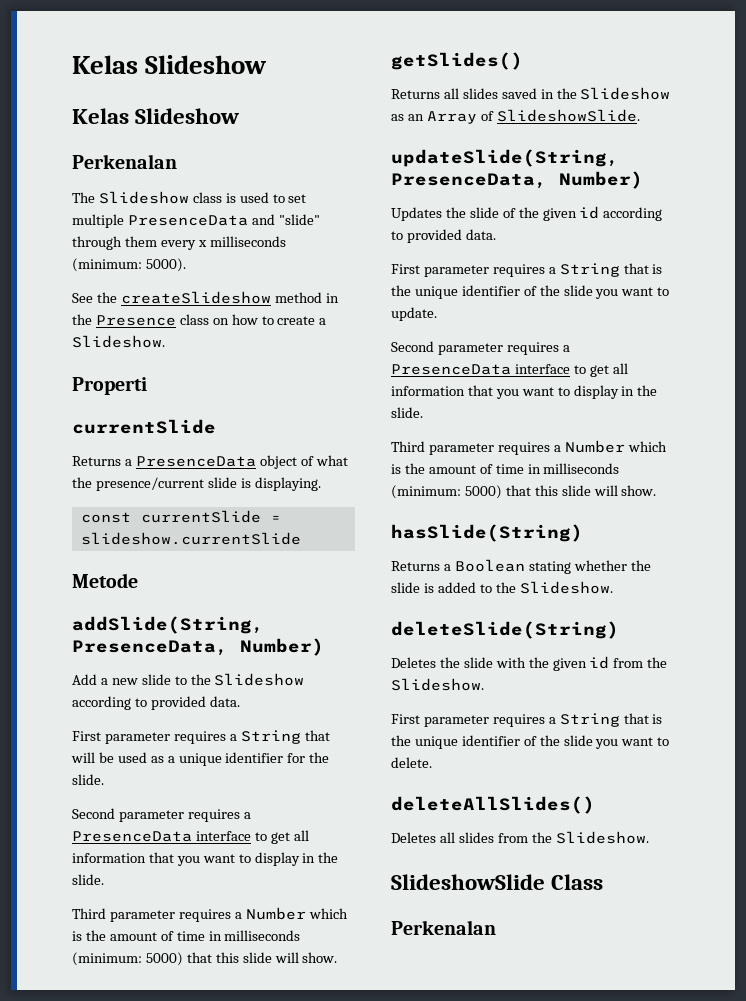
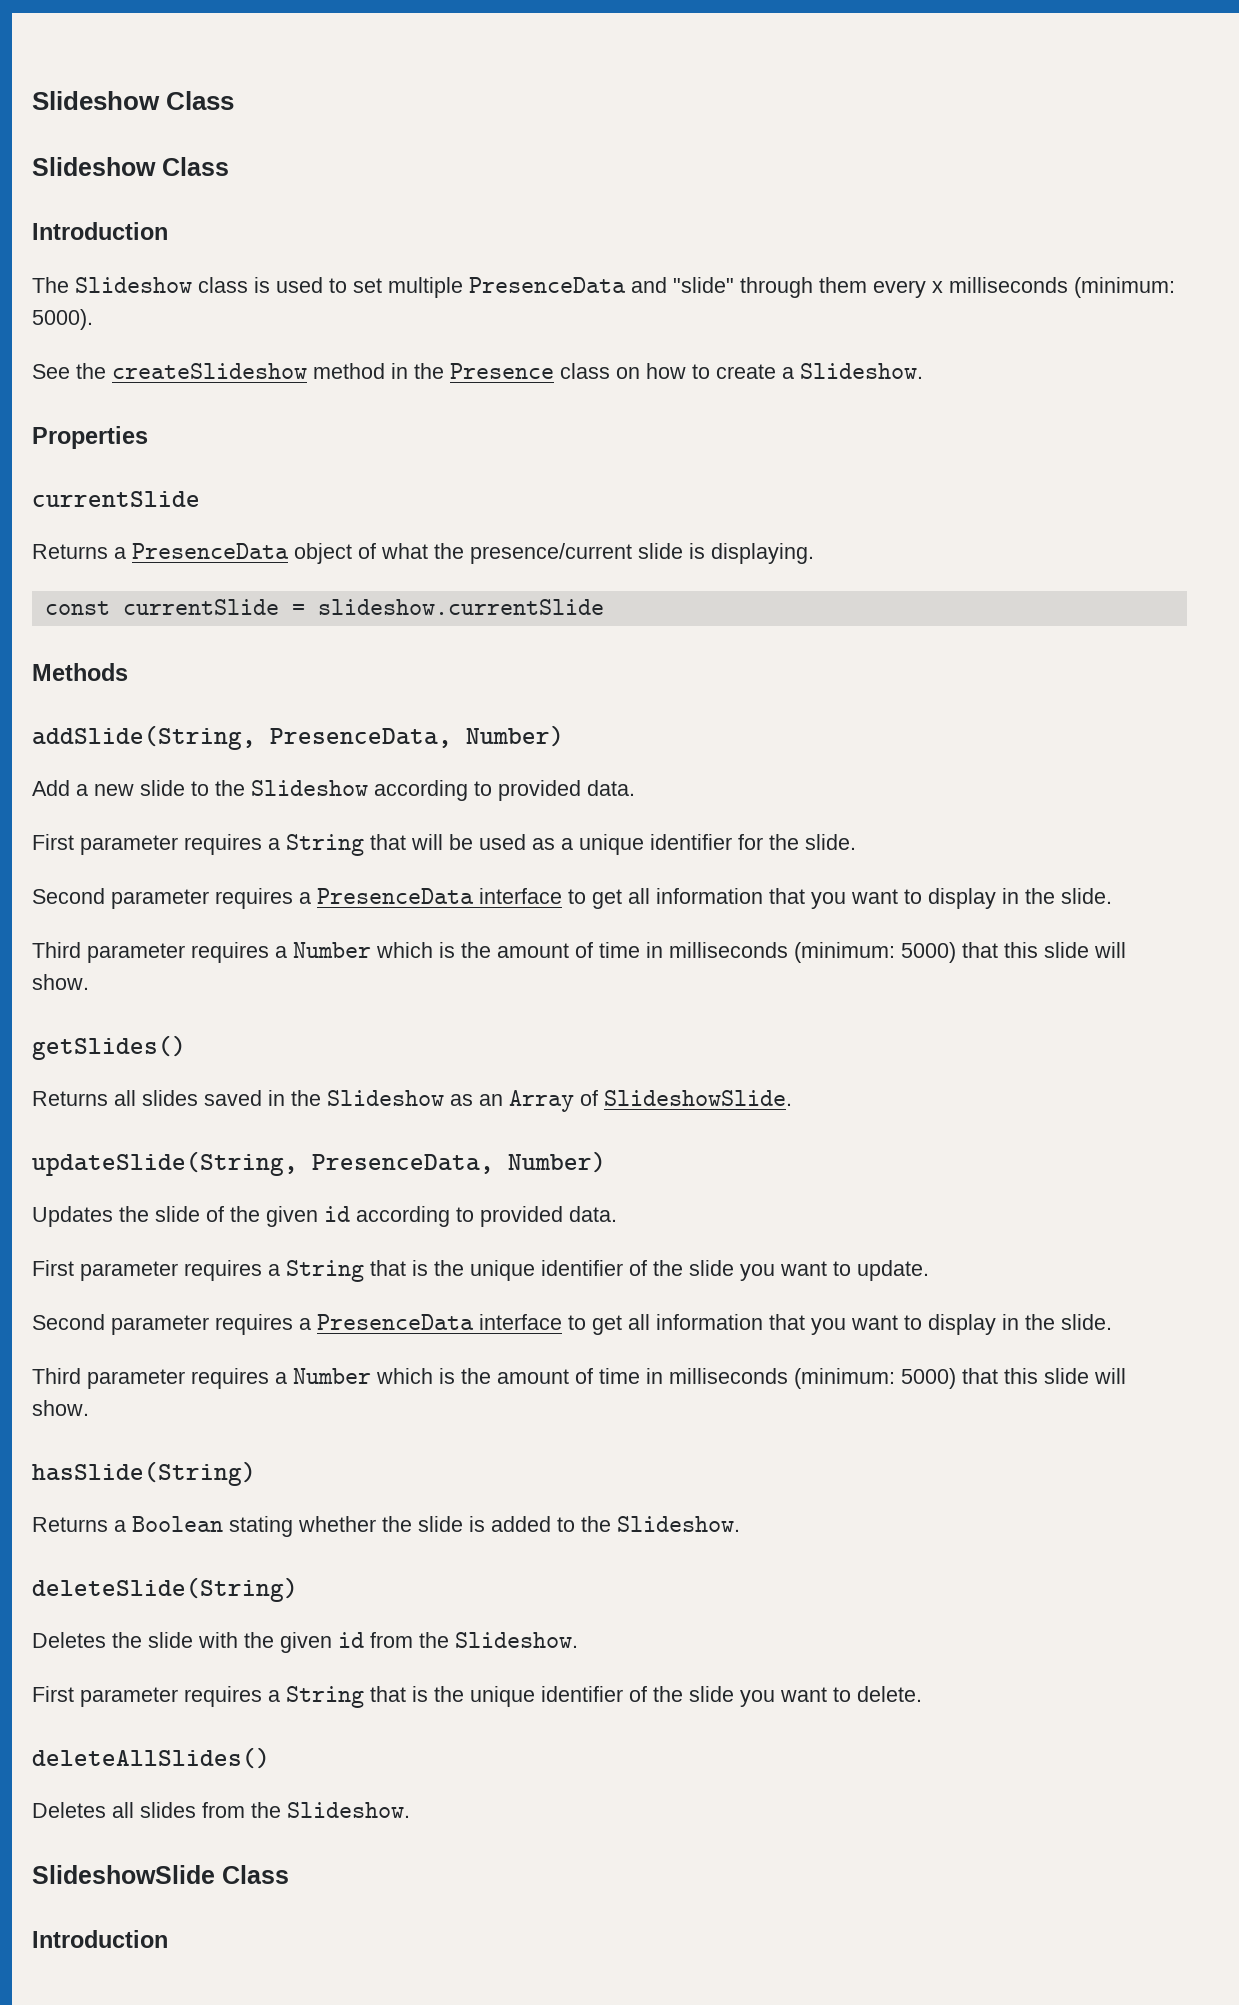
[72,55,268,74] [72,108,240,124] [72,154,177,169] Kelas Slideshow // Kelas Slideshow // Perkenalan -> [32,91,235,110] [32,157,229,176] [32,222,168,240] Slideshow Class // Slideshow Class // Introduction
[72,377,147,395] Properti -> [32,426,148,449] Properties
[72,573,138,588] Metode -> [32,663,128,681] Methods
[391,920,496,935] Perkenalan -> [32,1930,168,1948] Introduction

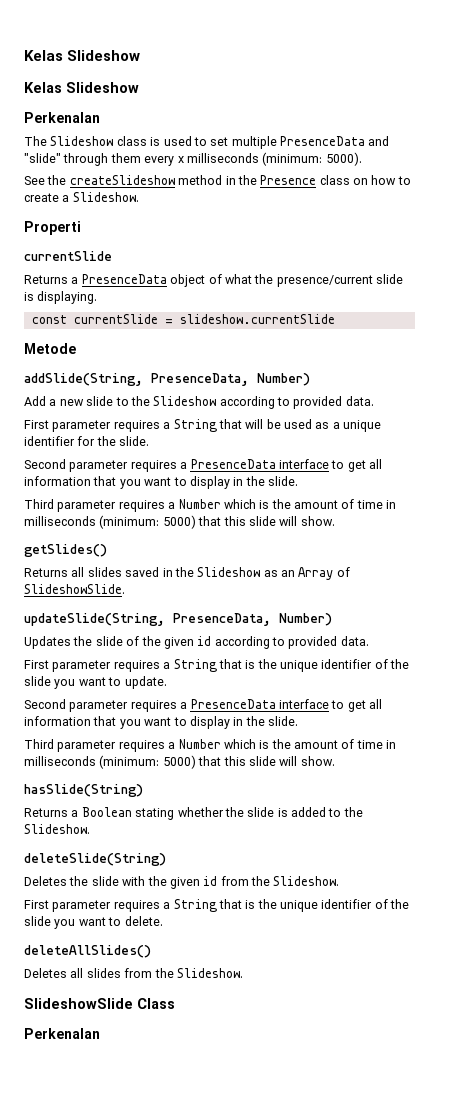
[32,91,235,110] [32,157,229,176] [32,222,168,240] Slideshow Class // Slideshow Class // Introduction -> [24,50,141,61] [24,82,139,93] [24,112,100,123] Kelas Slideshow // Kelas Slideshow // Perkenalan
[32,426,148,449] Properties -> [24,221,81,235] Properti
[32,663,128,681] Methods -> [24,343,76,354] Metode
[32,1930,168,1948] Introduction -> [24,1028,100,1039] Perkenalan

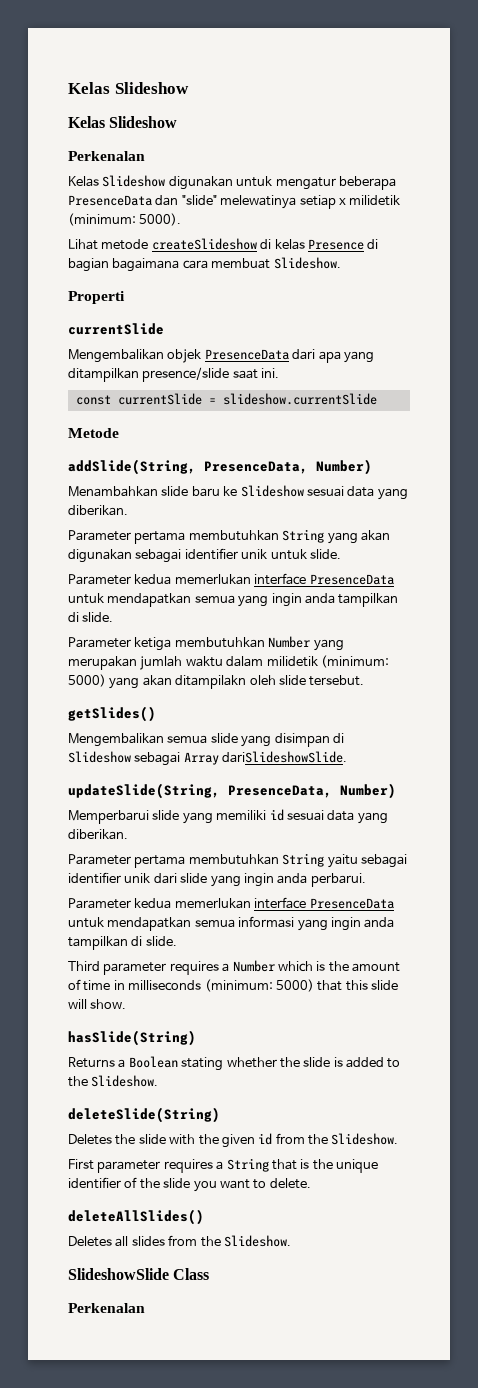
[24,136,390,149] [24,152,362,166] [24,175,411,185] [24,192,139,202] [24,221,81,235] [24,251,112,261] [24,274,403,287] [24,291,98,304] The Slideshow class is used to set multiple PresenceData and "slide" through them every x milliseconds (minimum: 5000). // See the createSlideshow method in the Presence class on how to create a Slideshow. // Properti // currentSlide // Returns a PresenceData object of what the presence/current slide is displaying. -> [68,175,396,190] [68,195,401,209] [68,213,182,226] [68,238,379,250] [68,257,341,272] [68,291,125,304] [68,323,164,335] [68,349,374,363] [68,367,280,382] Kelas Slideshow digunakan untuk mengatur beberapa PresenceData dan "slide" melewatinya setiap x milidetik (minimum: 5000). // Lihat metode createSlideshow di kelas Presence di bagian bagaimana cara membuat Slideshow. // Properti // currentSlide // Mengembalikan objek PresenceData dari apa yang ditampilkan presence/slide saat ini.
[24,396,374,409] [24,419,382,432] [24,436,150,446] [24,459,382,472] [24,476,298,489] [24,499,397,512] [24,515,335,529] [24,544,107,557] [24,567,350,580] [24,584,125,594] [24,613,332,626] [24,636,369,649] [24,659,410,672] [24,676,167,689] [24,699,382,712] [24,716,265,729] Add a new slide to the Slideshow according to provided data. // First parameter requires a String that will be used as a unique identifier for the slide. // Second parameter requires a PresenceData interface to get all information that you want to display in the slide. // Third parameter requires a Number which is the amount of time in milliseconds (minimum: 5000) that this slide will show. // getSlides() // Returns all slides saved in the Slideshow as an Array of SlideshowSlide. // updateSlide(String, PresenceData, Number) // Updates the slide of the given id according to provided data. // First parameter requires a String that is the unique identifier of the slide you want to update. // Second parameter requires a PresenceData interface to get all information that you want to display in the -> [68,485,408,500] [68,505,128,516] [68,529,390,544] [68,548,341,563] [68,573,394,585] [68,593,399,607] [68,612,114,622] [68,636,344,651] [68,655,389,670] [68,674,365,689] [68,706,156,722] [68,733,344,747] [68,751,348,766] [68,783,396,799] [68,809,388,824] [68,829,128,840] [68,853,407,868] [68,872,366,887] [68,897,394,909] [68,916,395,931] [68,936,143,950] Menambahkan slide baru ke Slideshow sesuai data yang diberikan. // Parameter pertama membutuhkan String yang akan digunakan sebagai identifier unik untuk slide. // Parameter kedua memerlukan interface PresenceData untuk mendapatkan semua yang ingin anda tampilkan di slide. // Parameter ketiga membutuhkan Number yang merupakan jumlah waktu dalam milidetik (minimum: 5000) yang akan ditampilakn oleh slide tersebut. // getSlides() // Mengembalikan semua slide yang disimpan di Slideshow sebagai Array dariSlideshowSlide. // updateSlide(String, PresenceData, Number) // Memperbarui slide yang memiliki id sesuai data yang diberikan. // Parameter pertama membutuhkan String yaitu sebagai identifier unik dari slide yang ingin anda perbarui. // Parameter kedua memerlukan interface PresenceData untuk mendapatkan semua informasi yang ingin anda tampilkan di

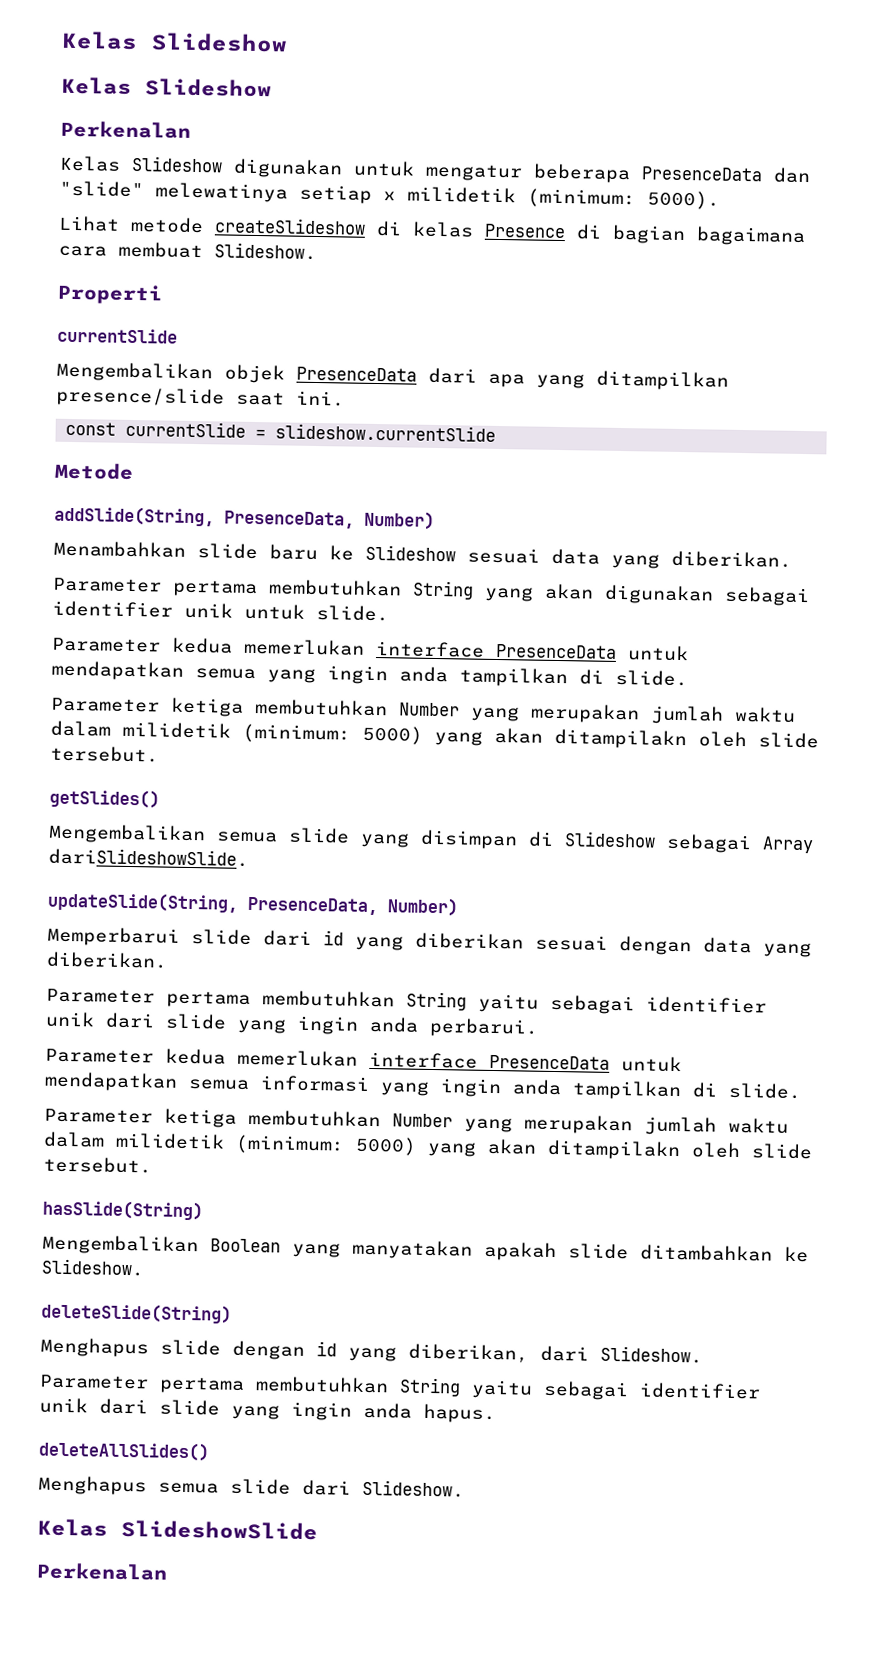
[182,809,324,824] yang memiliki id sesuai -> [263,930,692,956] dari id yang diberikan sesuai dengan
[68,960,400,975] [68,979,398,992] [68,999,127,1009] [68,1030,196,1046] [68,1056,401,1071] [68,1075,159,1087] [68,1107,220,1123] [68,1133,399,1148] [68,1158,378,1173] [68,1177,311,1192] [68,1209,204,1225] [68,1235,291,1247] Third parameter requires a Number which is the amount of time in milliseconds (minimum: 5000) that this slide will show. // hasSlide(String) // Returns a Boolean stating whether the slide is added to the Slideshow. // deleteSlide(String) // Deletes the slide with the given id from the Slideshow. // First parameter requires a String that is the unique identifier of the slide you want to delete. // deleteAllSlides() // Deletes all slides from the Slideshow. // -> [44,1108,789,1136] [43,1131,813,1161] [43,1156,152,1174] [42,1199,204,1221] [42,1234,809,1263] [41,1258,145,1277] [41,1302,232,1324] [40,1337,703,1364] [39,1374,761,1401] [39,1397,496,1424] [38,1440,210,1462] [38,1475,465,1498] [37,1518,108,1537] Parameter ketiga membutuhkan Number yang merupakan jumlah waktu dalam milidetik (minimum: 5000) yang akan ditampilakn oleh slide tersebut. // hasSlide(String) // Mengembalikan Boolean yang manyatakan apakah slide ditambahkan ke Slideshow. // deleteSlide(String) // Menghapus slide dengan id yang diberikan, dari Slideshow. // Parameter pertama membutuhkan String yaitu sebagai identifier unik dari slide yang ingin anda hapus. // deleteAllSlides() // Menghapus semua slide dari Slideshow. // Kelas
[173,1268,210,1280] Class -> (318, 1530) none

